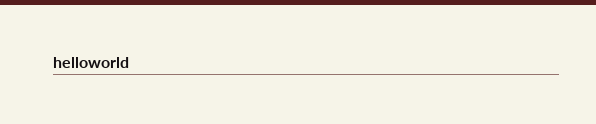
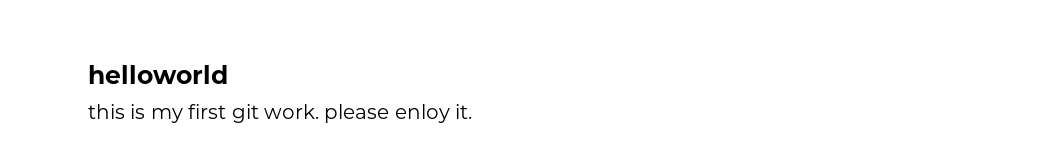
(129, 62) none -> [88,104,473,123] // this is my first git work. please enloy it.

